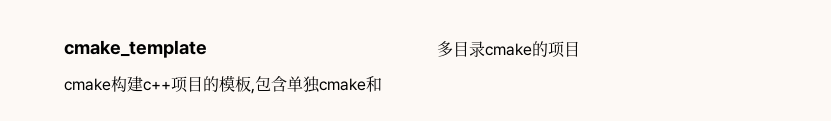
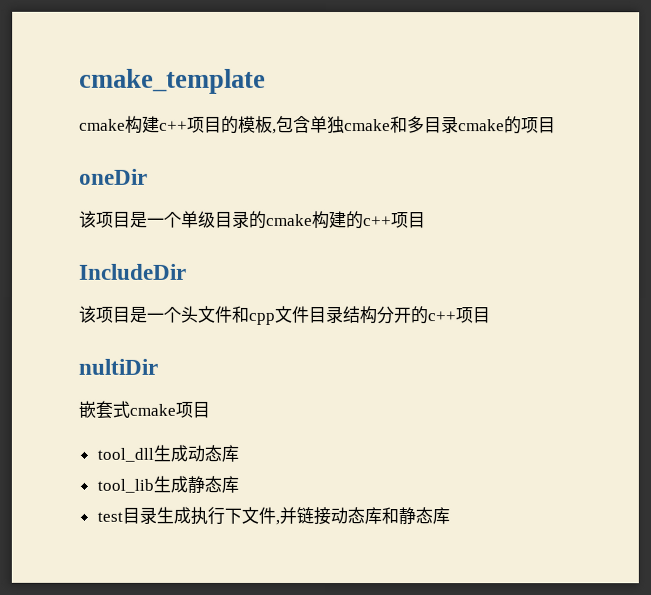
(580, 49) none -> [79,168,148,185] [79,210,426,230] [79,263,187,280] [78,305,490,325] [78,358,158,375] [78,400,210,419] [96,444,239,462] [96,475,239,493] [96,506,450,526] // oneDir // 该项目是一个单级目录的cmake构建的c++项目 // IncludeDir // 该项目是一个头文件和cpp文件目录结构分开的c++项目 // nultiDir // 嵌套式cmake项目 // tool_dll生成动态库 // tool_lib生成静态库 // test目录生成执行下文件,并链接动态库和静态库

